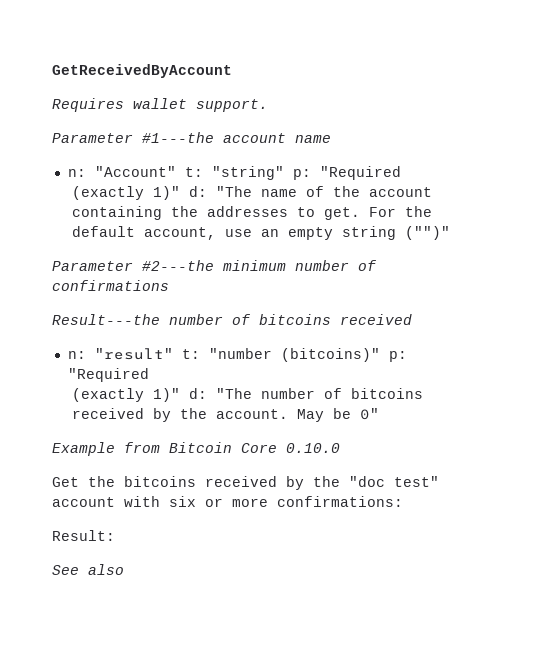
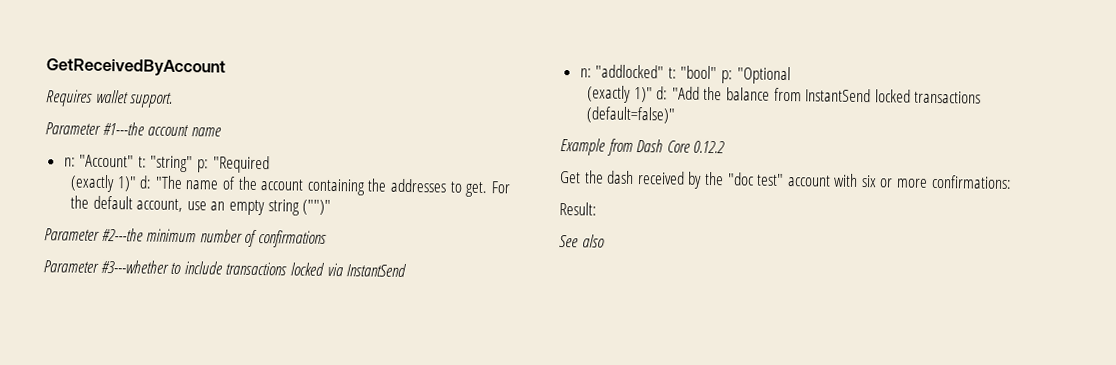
[52,314,412,325] [67,348,407,362] [67,368,149,382] [71,388,423,402] [71,408,379,422] Result---the number of bitcoins received // n: "result" t: "number (bitcoins)" p: "Required // (exactly 1)" d: "The number of bitcoins received by the account. May be 0" -> [43,259,407,278] [579,64,791,85] [587,85,982,104] [586,106,677,124] Parameter #3---whether to include transactions locked via InstantSend // n: "addlocked" t: "bool" p: "Optional // (exactly 1)" d: "Add the balance from InstantSend locked transactions (default=false)"
[169,442,340,453] Bitcoin Core 0.10.0 -> [636,139,726,154] Dash Core 0.12.2
[124,476,196,487] bitcoins -> [606,170,635,185] dash

